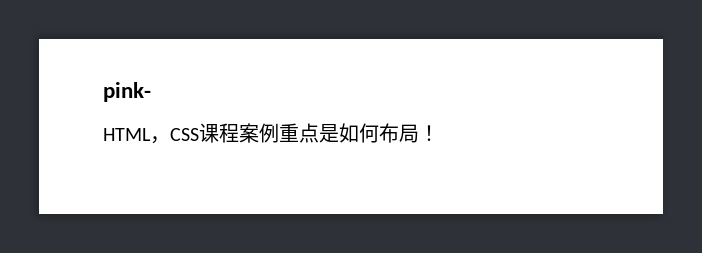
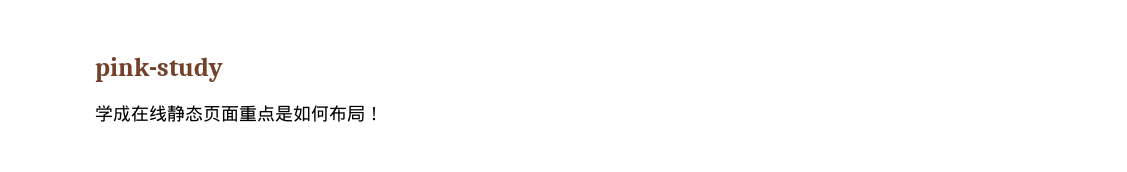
[103,82,151,102] [103,123,279,144] pink- // HTML，CSS课程案例 -> [95,57,223,82] [95,105,239,122] pink-study // 学成在线静态页面

